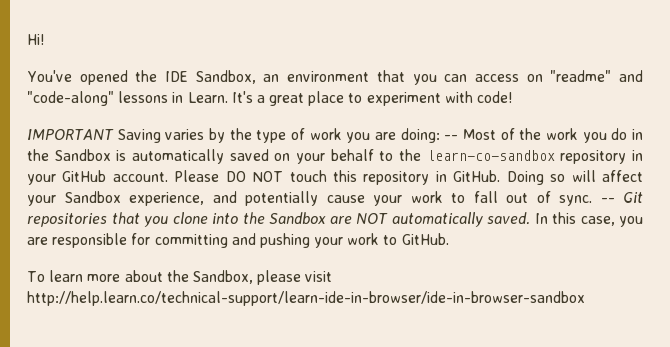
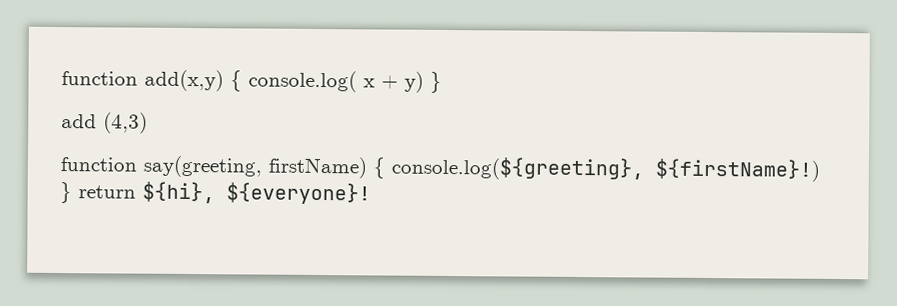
[27,34,44,45] [27,70,644,85] [27,91,513,106] [27,128,643,143] [27,149,643,164] [27,170,644,185] [27,191,643,206] [27,212,643,227] [27,233,449,248] [27,270,333,285] [27,291,585,306] Hi! // You've opened the IDE Sandbox, an environment that you can access on "readme" and "code-along" lessons in Learn. It's a great place to experiment with code! // IMPORTANT Saving varies by the type of work you are doing: -- Most of the work you do in the Sandbox is automatically saved on your behalf to the learn-co-sandbox repository in your GitHub account. Please DO NOT touch this repository in GitHub. Doing so will affect your Sandbox experience, and potentially cause your work to fall out of sync. -- Git repositories that you clone into the Sandbox are NOT automatically saved. In this case, you are responsible for committing and pushing your work to GitHub. // To learn more about the Sandbox, please visit http://help.learn.co/technical-support/learn-ide-in-browser/ide-in-browser-sandbox -> [61,69,442,93] [61,112,148,134] [60,155,820,182] [60,181,371,205] function add(x,y) { console.log( x + y) } // add (4,3) // function say(greeting, firstName) { console.log(${greeting}, ${firstName}!) } return ${hi}, ${everyone}!

